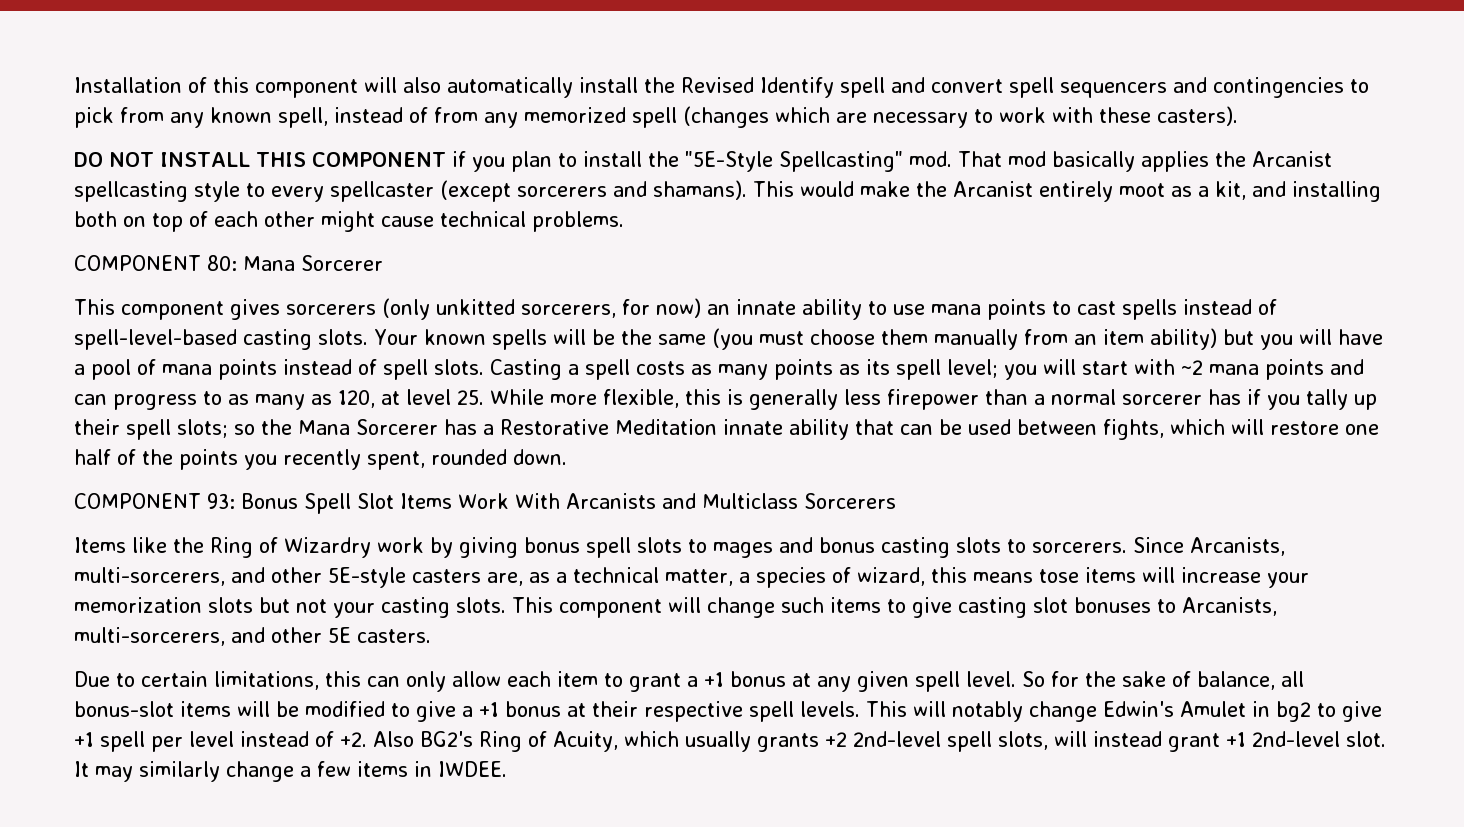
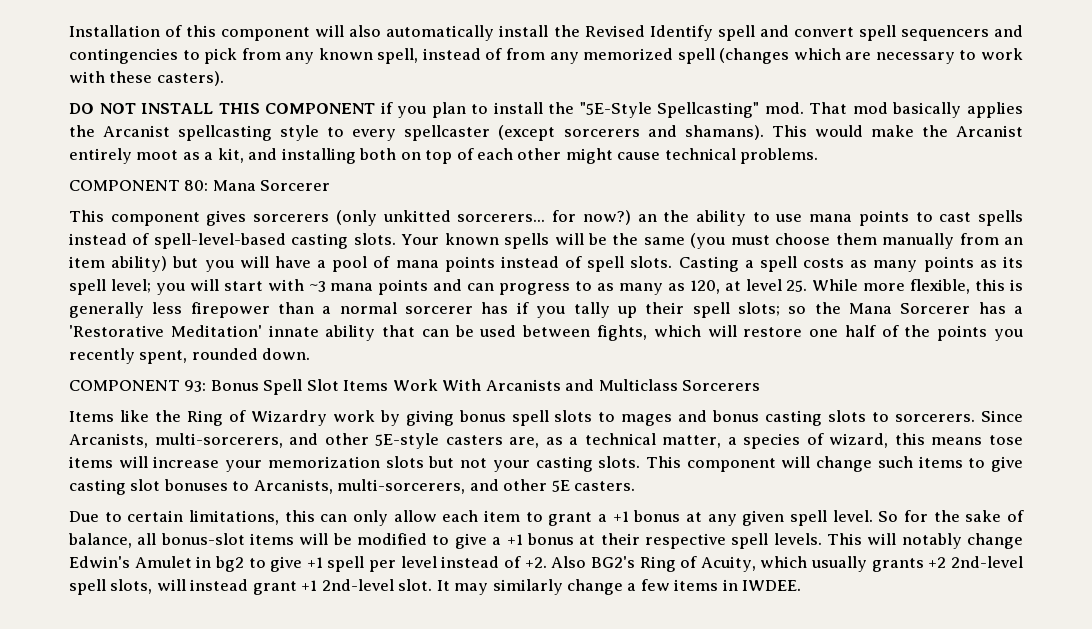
[521,298,796,318] sorcerers, for now) an innate -> [457,210,690,225] sorcerers... for now?) an the
[1181,360,1203,375] ~2 -> [308,281,326,292] ~3
[500,419,717,435] Restorative Meditation -> [69,325,262,337] 'Restorative Meditation'

